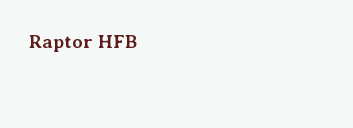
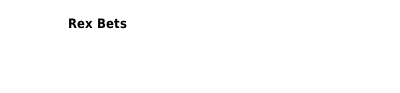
[29,35,138,52] Raptor HFB -> [68,18,127,29] Rex Bets

